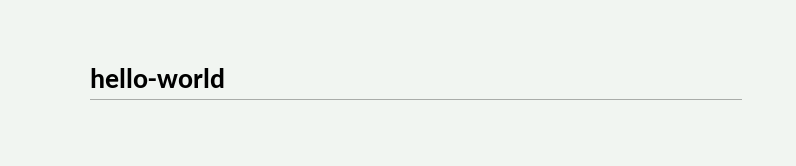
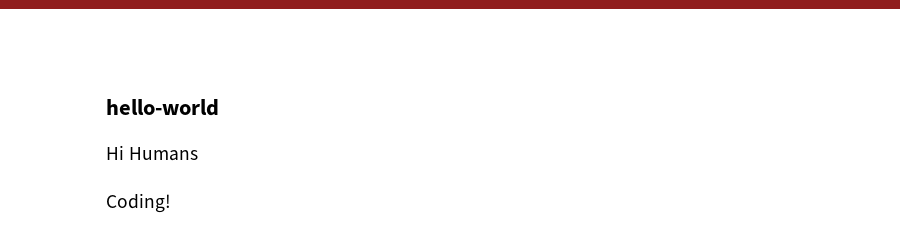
(225, 78) none -> [106,145,199,161] [106,193,171,213] // Hi Humans // Coding!

